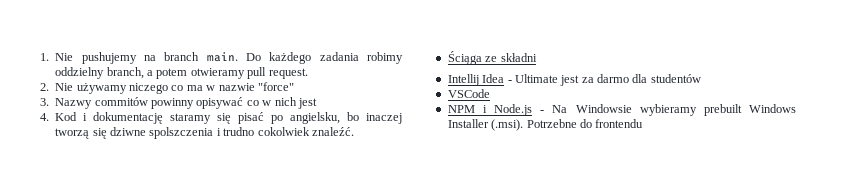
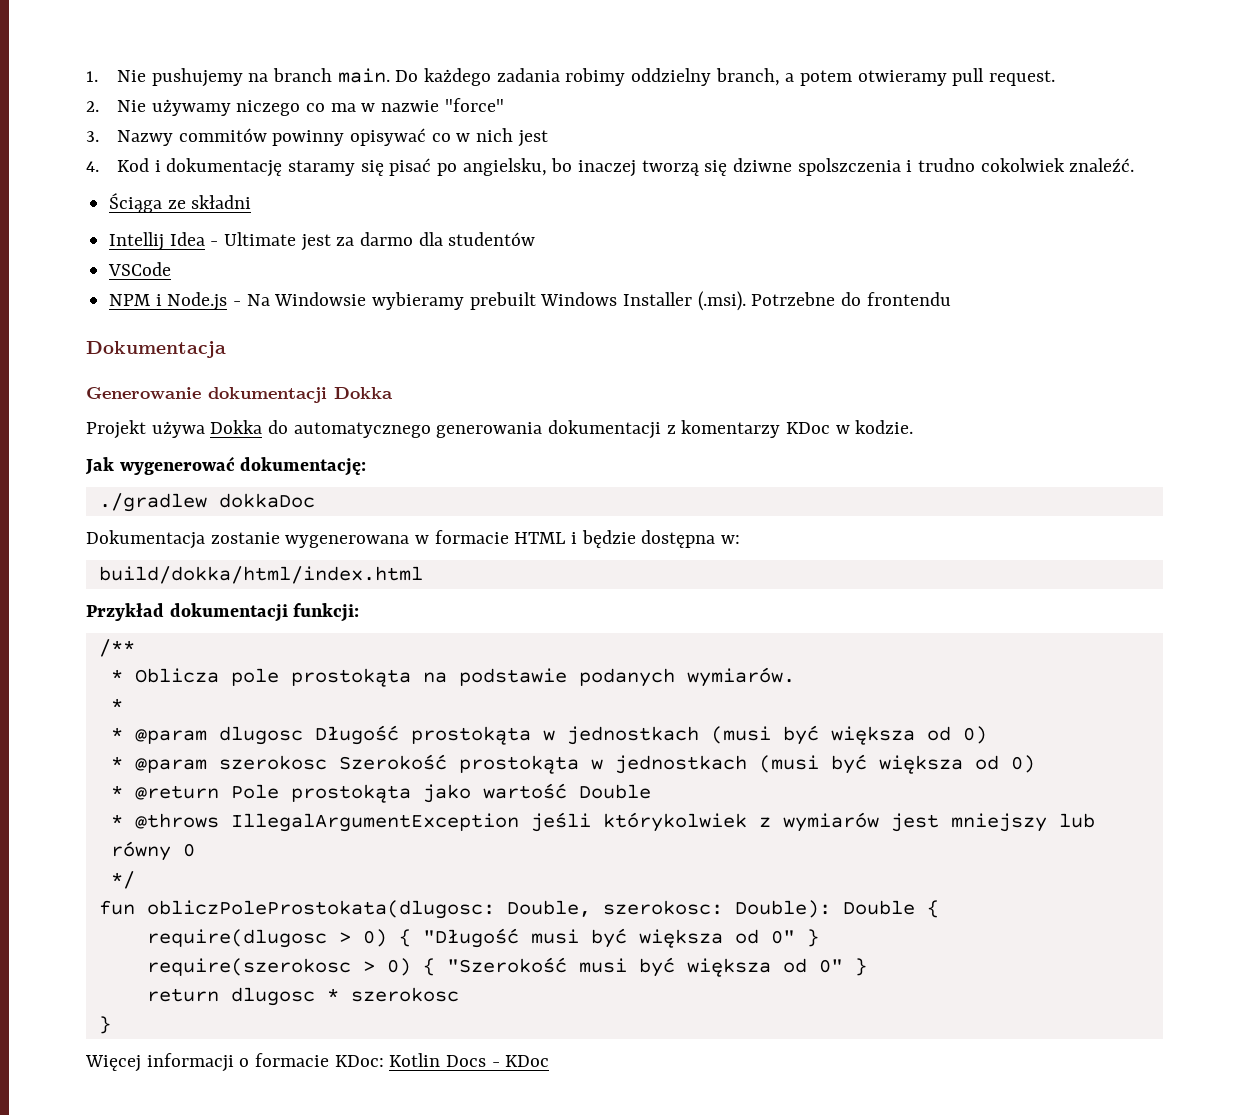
(644, 123) none -> [86,341,226,358] [86,387,393,403] [86,420,914,439] [85,456,367,476] [98,493,315,512] [86,530,741,549] [98,566,423,584] [86,603,360,622] [98,639,135,657] [110,667,795,687] [110,698,123,711] [110,725,987,745] [110,754,1035,774] [110,783,651,803] [110,812,1095,832] [110,841,195,861] [110,871,135,889] [98,900,939,919] [146,928,819,948] [146,957,867,977] [146,987,459,1006] [98,1016,111,1034] [85,1053,550,1072] // Dokumentacja // Generowanie dokumentacji Dokka // Projekt używa Dokka do automatycznego generowania dokumentacji z komentarzy KDoc w kodzie. // Jak wygenerować dokumentację: // ./gradlew dokkaDoc // Dokumentacja zostanie wygenerowana w formacie HTML i będzie dostępna w: // build/dokka/html/index.html // Przykład dokumentacji funkcji: // /** // * Oblicza pole prostokąta na podstawie podanych wymiarów. // * // * @param dlugosc Długość prostokąta w jednostkach (musi być większa od 0) // * @param szerokosc Szerokość prostokąta w jednostkach (musi być większa od 0) // * @return Pole prostokąta jako wartość Double // * @throws IllegalArgumentException jeśli którykolwiek z wymiarów jest mniejszy lub równy 0 // */ // fun obliczPoleProstokata(dlugosc: Double, szerokosc: Double): Double { // require(dlugosc > 0) { "Długość musi być większa od 0" } // require(szerokosc > 0) { "Szerokość musi być większa od 0" } // return dlugosc * szerokosc // } // Więcej informacji o formacie KDoc: Kotlin Docs - KDoc

